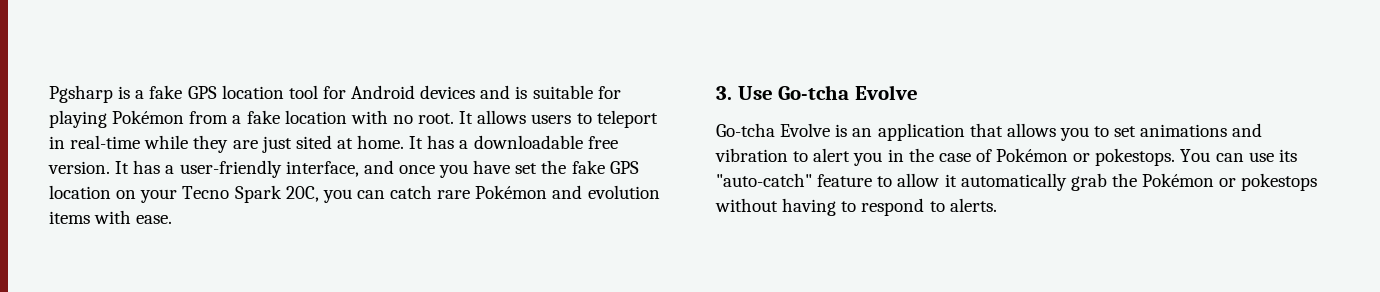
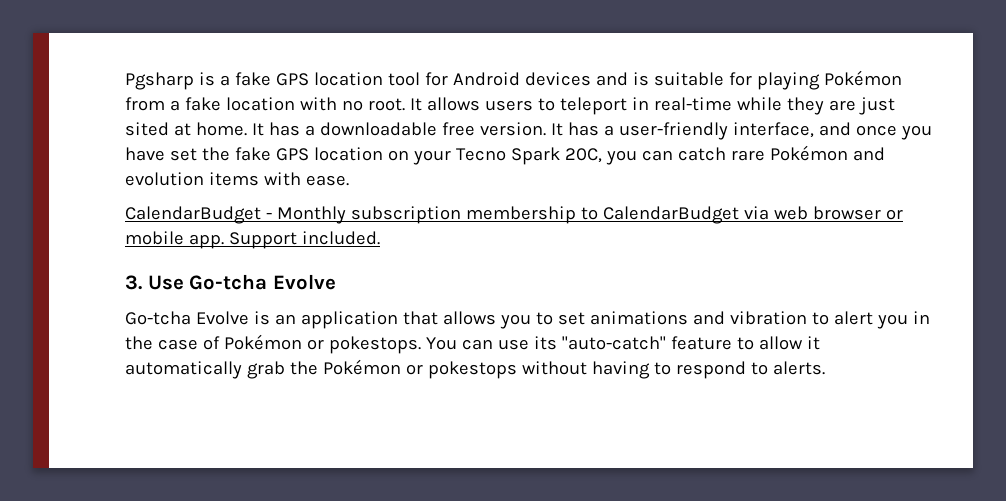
(173, 219) none -> [125,206,903,224] [125,231,380,249] // CalendarBudget - Monthly subscription membership to CalendarBudget via web browser or mobile app. Support included.

